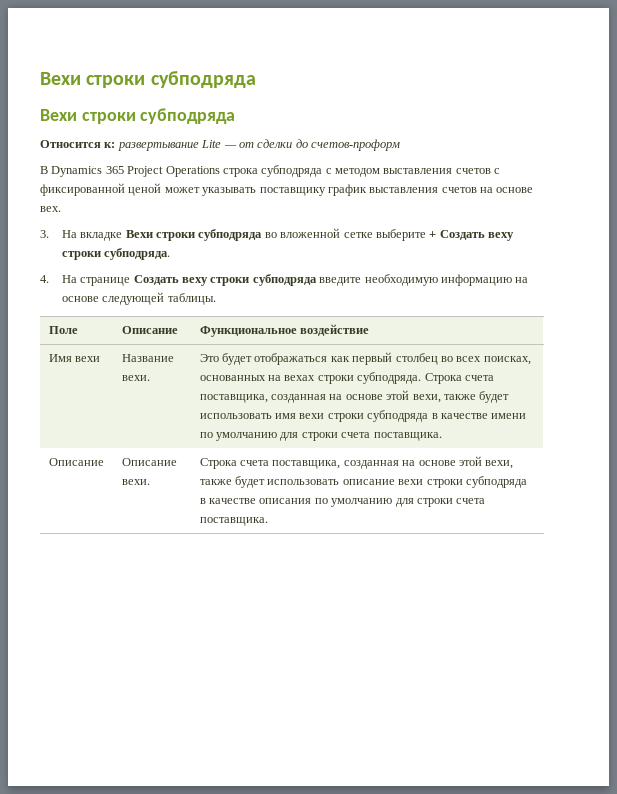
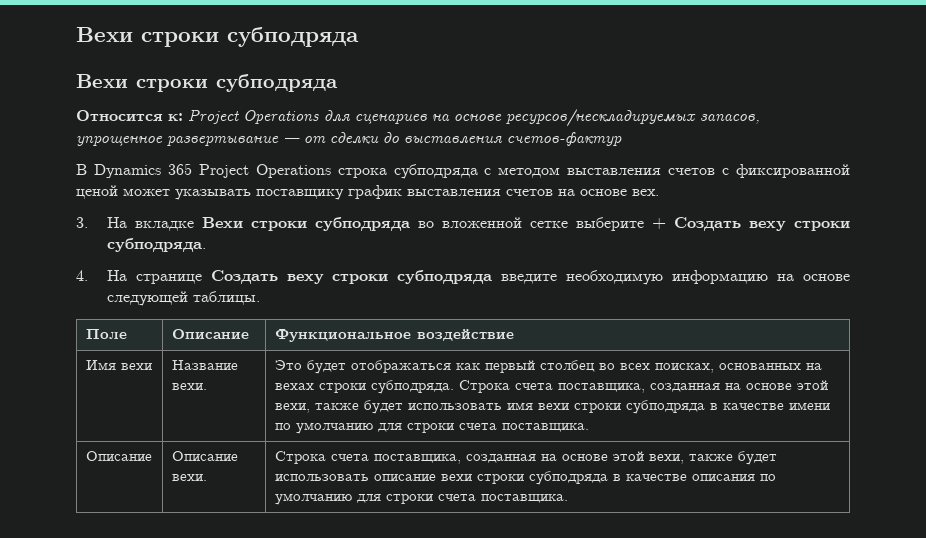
[117,140,222,151] развертывание Lite -> [188,109,760,127] [76,136,279,147] Project Operations для сценариев на основе ресурсов/нескладируемых запасов, упрощенное развертывание
[311,139,400,151] счетов-проформ -> [404,132,622,147] выставления счетов-фактур

